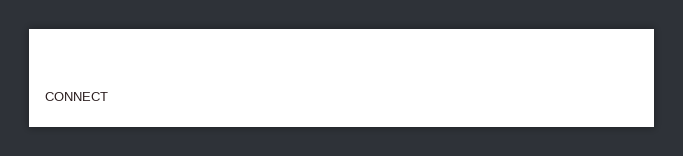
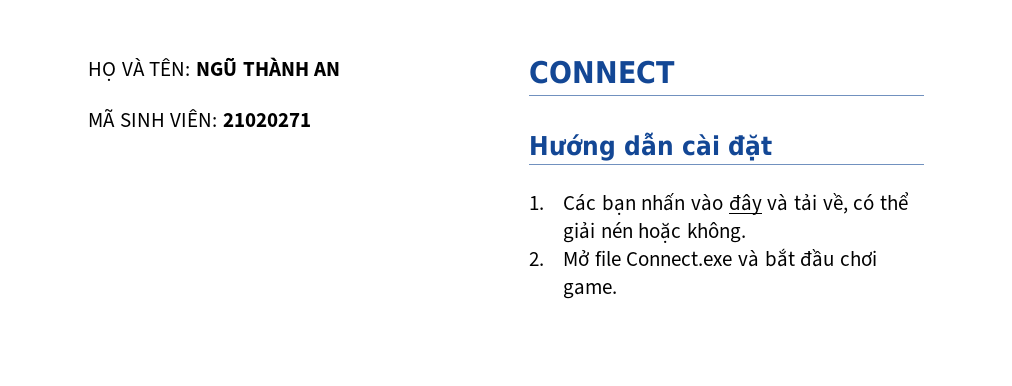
[45,92,108,101] CONNECT -> [88,57,341,81] [88,109,312,127] [529,60,675,84] [529,132,772,161] [529,192,910,215] [563,221,747,243] [529,248,878,267] [563,283,618,299] HỌ VÀ TÊN: NGŨ THÀNH AN // MÃ SINH VIÊN: 21020271 // CONNECT // Hướng dẫn cài đặt // 1. Các bạn nhấn vào đây và tải về, có thể giải nén hoặc không. // 2. Mở file Connect.exe và bắt đầu chơi game.

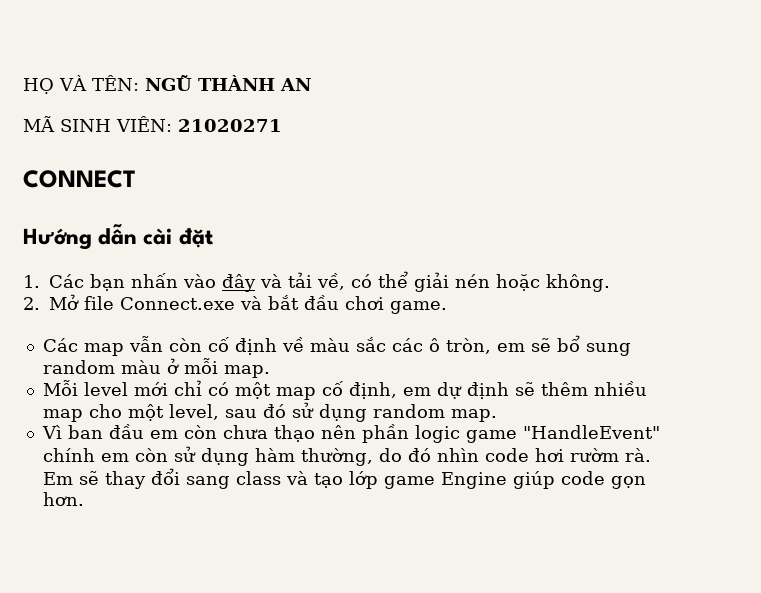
(618, 291) none -> [42,335,631,356] [42,358,270,378] [42,380,647,400] [42,402,497,422] [41,424,660,443] [42,446,651,466] [42,468,646,489] [42,492,84,506] // Các map vẫn còn cố định về màu sắc các ô tròn, em sẽ bổ sung random màu ở mỗi map. // Mỗi level mới chỉ có một map cố định, em dự định sẽ thêm nhiều map cho một level, sau đó sử dụng random map. // Vì ban đầu em còn chưa thạo nên phần logic game "HandleEvent" chính em còn sử dụng hàm thường, do đó nhìn code hơi rườm rà. Em sẽ thay đổi sang class và tạo lớp game Engine giúp code gọn hơn.

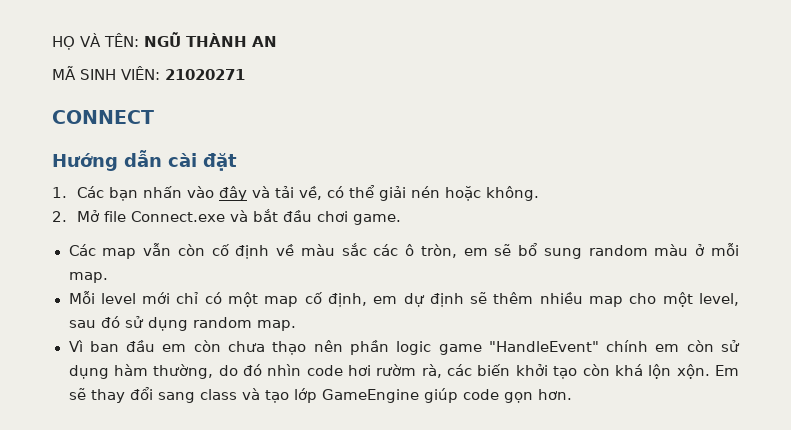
[624,448,651,462] rà. -> [421,364,710,379] rà, các biến khởi tạo còn khá lộn xộn.
[383,472,507,489] game Engine -> [321,389,419,403] GameEngine

